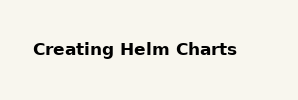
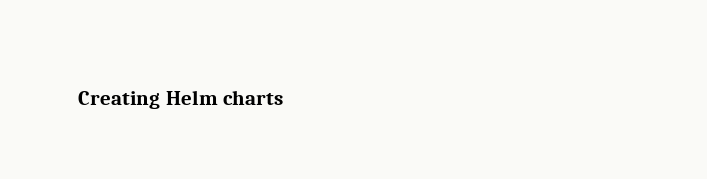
[176,42,237,55] Charts -> [223,90,284,105] charts

